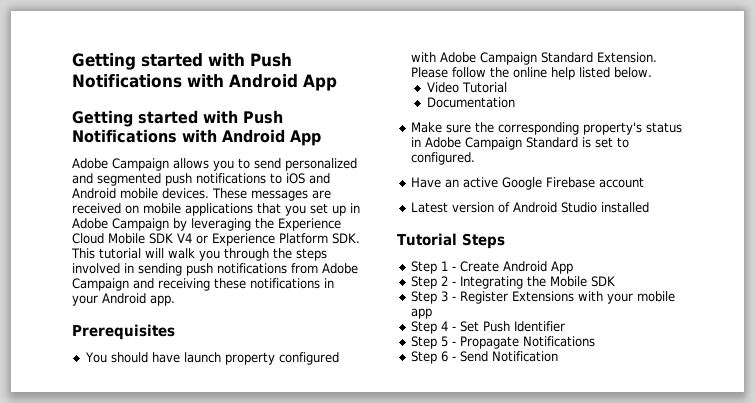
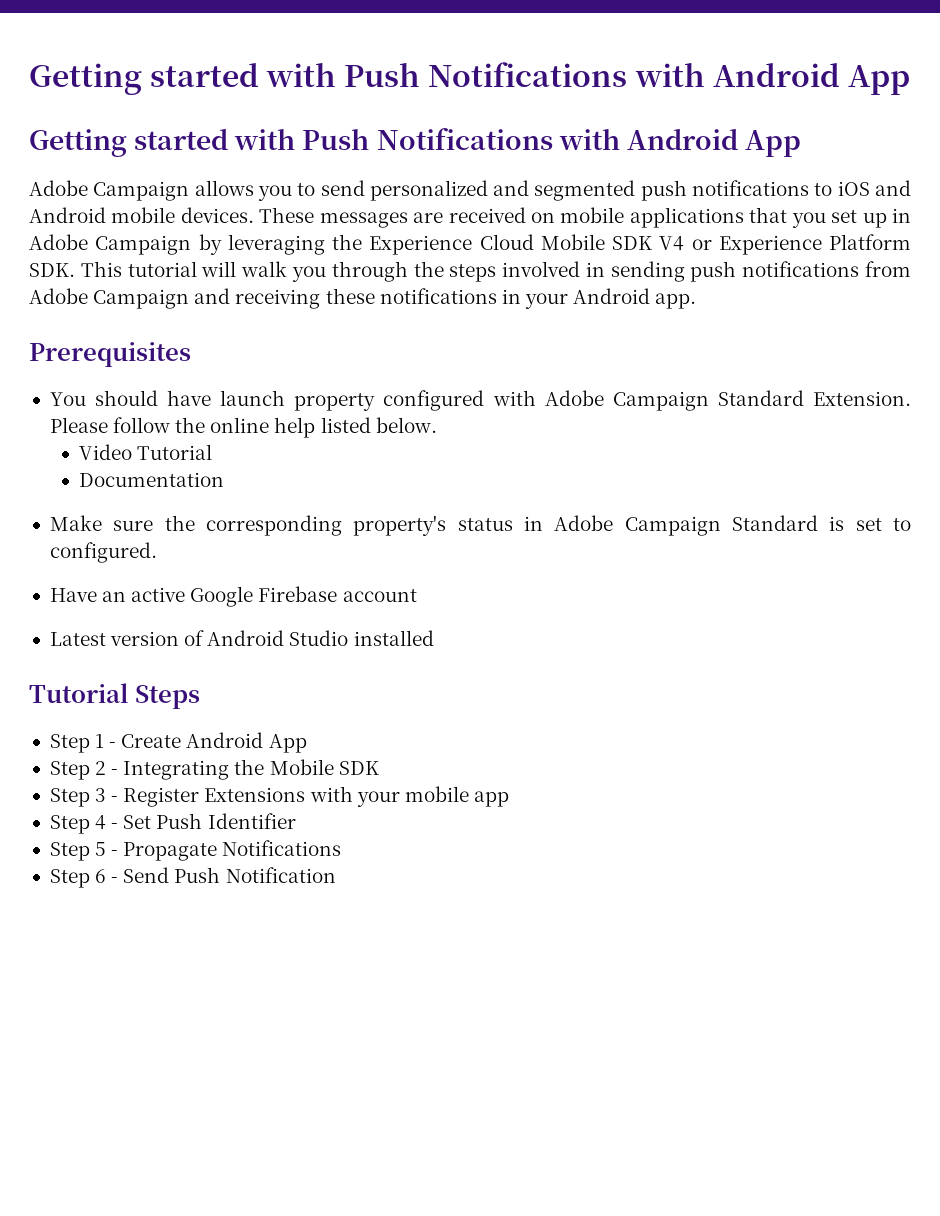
(488, 356) none -> [174,867,221,883] Push

